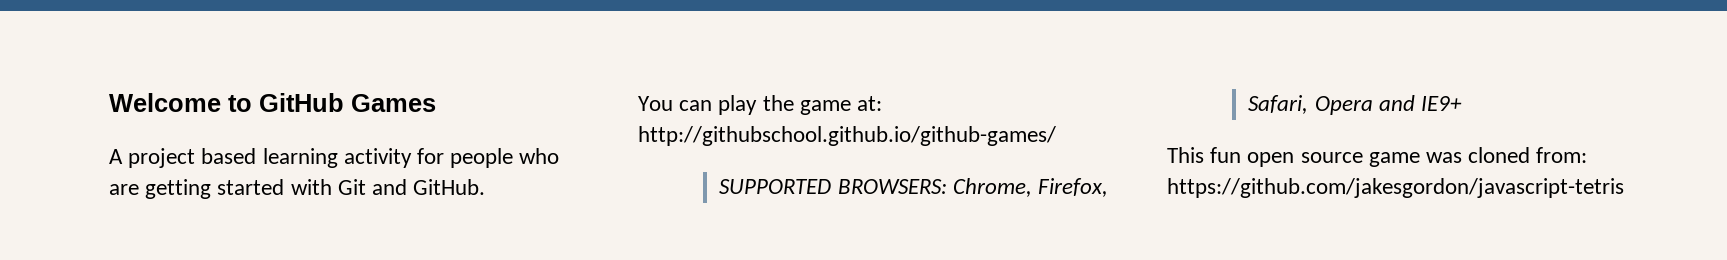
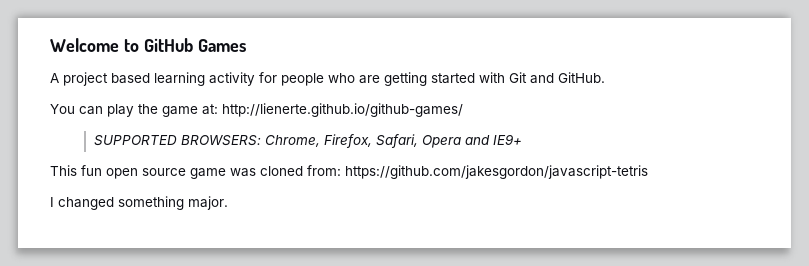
[638,126,1056,146] http://githubschool.github.io/github-games/ -> [222,103,463,117] http://lienerte.github.io/github-games/
(1624, 188) none -> [50,196,228,210] // I changed something major.

